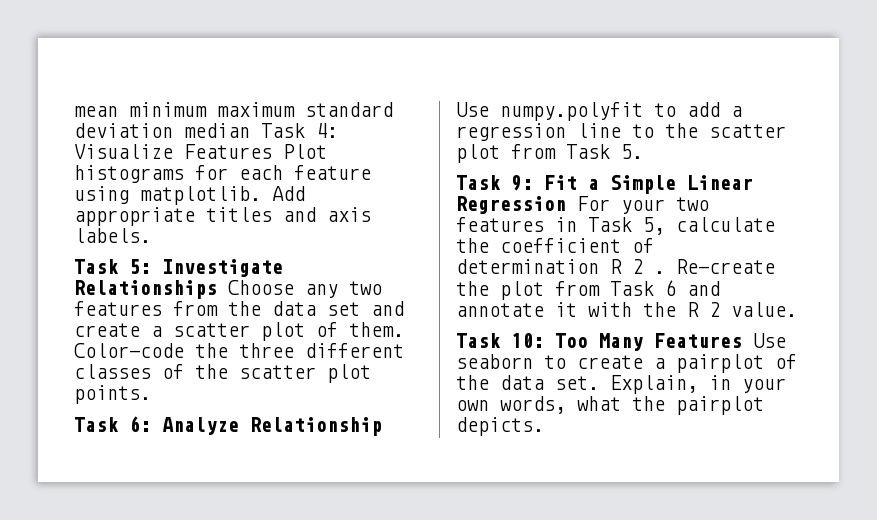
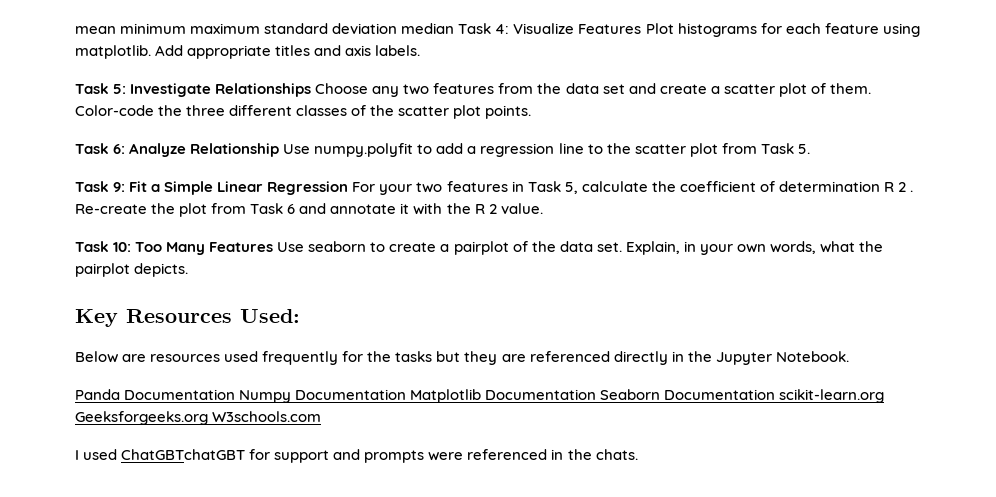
(544, 426) none -> [75,309,300,327] [75,351,849,365] [75,389,885,403] [75,411,322,425] [75,449,638,463] // Key Resources Used: // Below are resources used frequently for the tasks but they are referenced directly in the Jupyter Notebook. // Panda Documentation Numpy Documentation Matplotlib Documentation Seaborn Documentation scikit-learn.org Geeksforgeeks.org W3schools.com // I used ChatGBTchatGBT for support and prompts were referenced in the chats.

